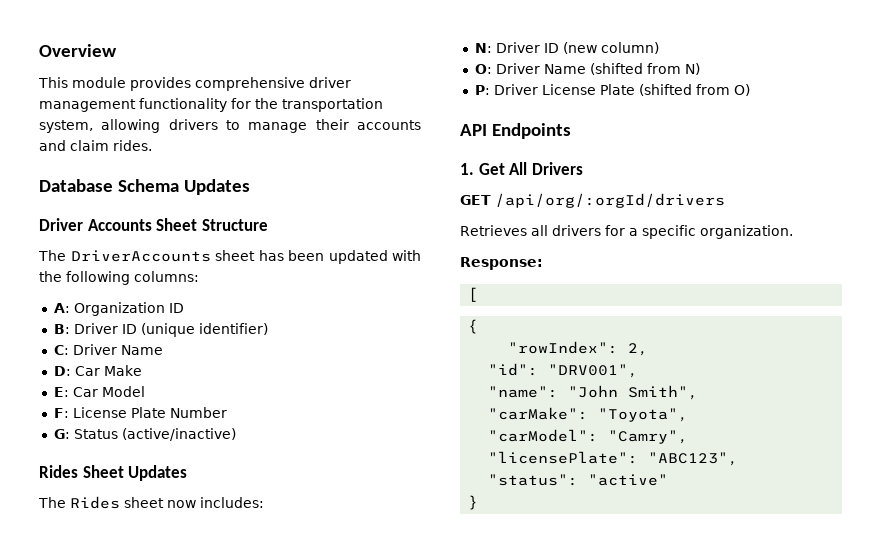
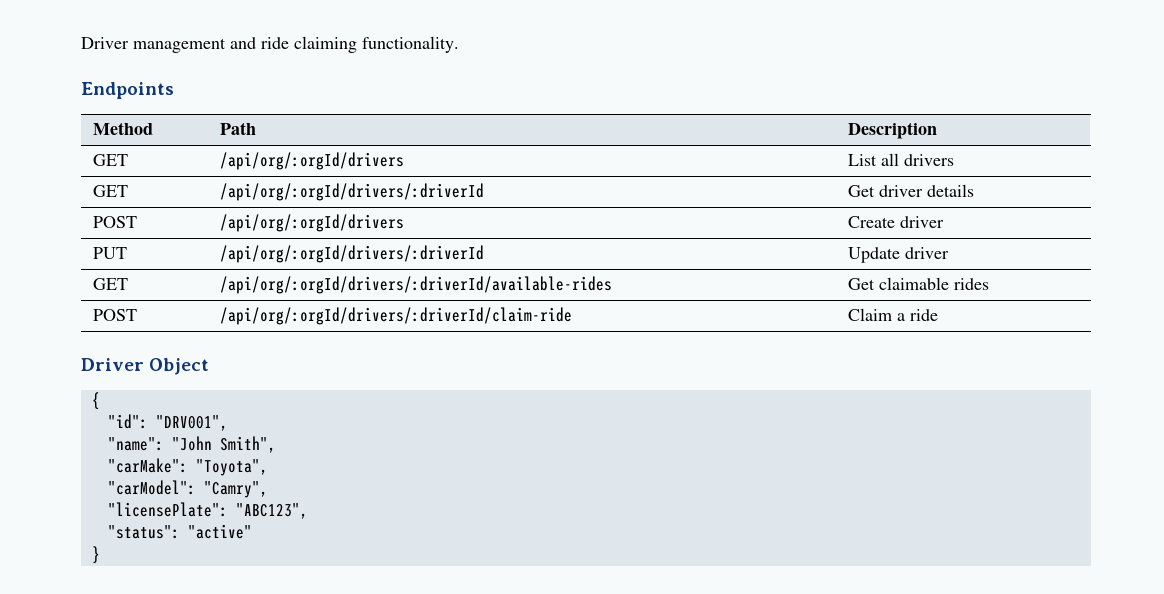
[39,44,117,57] [38,77,351,91] [39,98,383,112] [39,119,421,133] [39,140,152,151] [39,179,251,195] [39,218,268,231] [38,250,421,264] [39,271,199,285] [53,302,184,316] [53,323,268,337] [53,344,163,355] [53,365,142,376] [53,386,145,397] [53,407,227,418] [53,428,236,441] [39,465,188,481] [38,496,264,509] [474,42,659,54] [474,63,700,75] [474,84,750,96] [460,123,572,139] [460,162,583,175] [460,193,725,208] [460,225,793,239] [460,257,543,270] [468,287,479,302] Overview // This module provides comprehensive driver management functionality for the transportation system, allowing drivers to manage their accounts and claim rides. // Database Schema Updates // Driver Accounts Sheet Structure // The DriverAccounts sheet has been updated with the following columns: // A: Organization ID // B: Driver ID (unique identifier) // C: Driver Name // D: Car Make // E: Car Model // F: License Plate Number // G: Status (active/inactive) // Rides Sheet Updates // The Rides sheet now includes: // N: Driver ID (new column) // O: Driver Name (shifted from N) // P: Driver License Plate (shifted from O) // API Endpoints // 1. Get All Drivers // GET /api/org/:orgId/drivers // Retrieves all drivers for a specific organization. // Response: // [ -> [81,36,459,53] [81,82,174,99] [92,122,153,135] [219,122,256,135] [847,122,937,139] [92,154,128,166] [219,152,404,170] [847,153,954,166] [92,185,128,197] [219,183,484,201] [847,184,974,197] [92,216,137,228] [219,214,404,232] [847,216,944,228] [92,247,127,259] [219,245,484,263] [847,247,949,263] [92,278,128,290] [219,276,612,294] [847,277,989,290] [92,309,137,321] [219,307,572,325] [847,308,938,321] [81,358,210,375] Driver management and ride claiming functionality. // Endpoints // Method | Path | Description // GET | /api/org/:orgId/drivers | List all drivers // GET | /api/org/:orgId/drivers/:driverId | Get driver details // POST | /api/org/:orgId/drivers | Create driver // PUT | /api/org/:orgId/drivers/:driverId | Update driver // GET | /api/org/:orgId/drivers/:driverId/available-rides | Get claimable rides // POST | /api/org/:orgId/drivers/:driverId/claim-ride | Claim a ride // Driver Object
[508,341,649,356] // "rowIndex": 2, -> (100, 401) none

